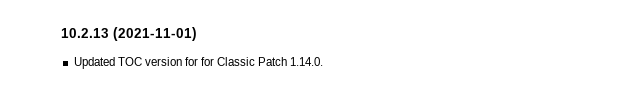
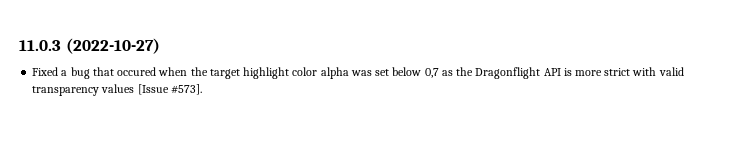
[61,27,197,41] [73,57,324,69] 10.2.13 (2021-11-01) // Updated TOC version for for Classic Patch 1.14.0. -> [19,38,160,54] [32,67,684,79] [32,84,202,96] 11.0.3 (2022-10-27) // Fixed a bug that occured when the target highlight color alpha was set below 0,7 as the Dragonflight API is more strict with valid transparency values [Issue #573].

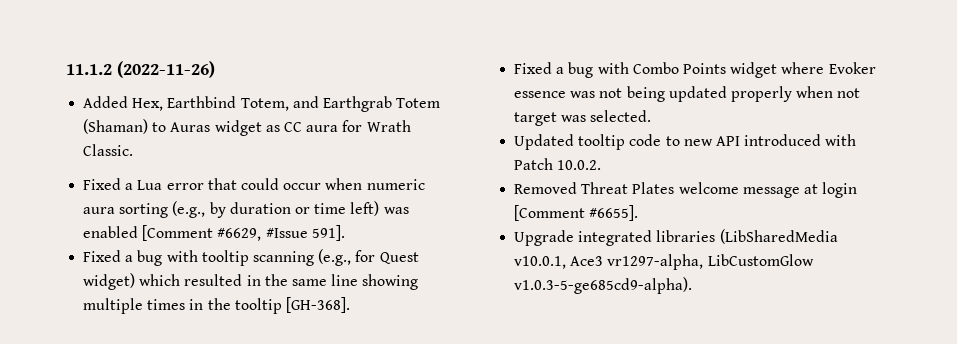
[19,38,160,54] [32,67,684,79] [32,84,202,96] 11.0.3 (2022-10-27) // Fixed a bug that occured when the target highlight color alpha was set below 0,7 as the Dragonflight API is more strict with valid transparency values [Issue #573]. -> [66,61,215,78] [83,96,441,112] [83,119,411,136] [83,144,134,156] [83,178,425,190] [83,201,409,218] [83,225,345,241] [83,249,419,266] [83,273,419,290] [83,297,350,314] [514,62,876,78] [514,86,861,102] [514,110,652,126] [514,134,857,150] [514,158,602,170] [514,182,858,198] [514,205,639,221] [514,229,838,246] [514,254,814,270] [514,277,693,294] 11.1.2 (2022-11-26) // Added Hex, Earthbind Totem, and Earthgrab Totem (Shaman) to Auras widget as CC aura for Wrath Classic. // Fixed a Lua error that could occur when numeric aura sorting (e.g., by duration or time left) was enabled [Comment #6629, #Issue 591]. // Fixed a bug with tooltip scanning (e.g., for Quest widget) which resulted in the same line showing multiple times in the tooltip [GH-368]. // Fixed a bug with Combo Points widget where Evoker essence was not being updated properly when not target was selected. // Updated tooltip code to new API introduced with Patch 10.0.2. // Removed Threat Plates welcome message at login [Comment #6655]. // Upgrade integrated libraries (LibSharedMedia v10.0.1, Ace3 vr1297-alpha, LibCustomGlow v1.0.3-5-ge685cd9-alpha).

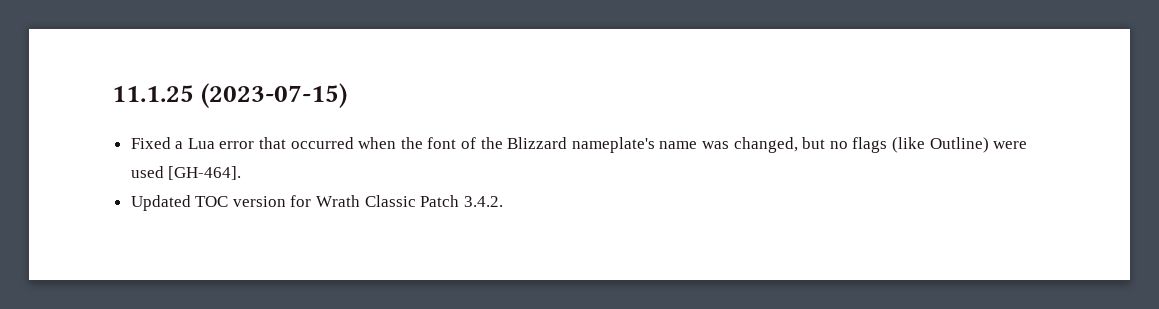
[66,61,215,78] [83,96,441,112] [83,119,411,136] [83,144,134,156] 11.1.2 (2022-11-26) // Added Hex, Earthbind Totem, and Earthgrab Totem (Shaman) to Auras widget as CC aura for Wrath Classic. -> [112,83,348,108] 11.1.25 (2023-07-15)
[240,178,425,190] [83,201,409,218] [83,225,345,241] [83,249,419,266] [83,273,419,290] [83,297,350,314] [514,62,876,78] [514,86,861,102] [514,110,652,126] [514,134,857,150] [514,158,602,170] [514,182,858,198] [514,205,639,221] [514,229,838,246] [514,254,814,270] [514,277,693,294] could occur when numeric aura sorting (e.g., by duration or time left) was enabled [Comment #6629, #Issue 591]. // Fixed a bug with tooltip scanning (e.g., for Quest widget) which resulted in the same line showing multiple times in the tooltip [GH-368]. // Fixed a bug with Combo Points widget where Evoker essence was not being updated properly when not target was selected. // Updated tooltip code to new API introduced with Patch 10.0.2. // Removed Threat Plates welcome message at login [Comment #6655]. // Upgrade integrated libraries (LibSharedMedia v10.0.1, Ace3 vr1297-alpha, LibCustomGlow v1.0.3-5-ge685cd9-alpha). -> [290,137,1028,153] [130,166,242,180] [130,195,503,211] occurred when the font of the Blizzard nameplate's name was changed, but no flags (like Outline) were used [GH-464]. // Updated TOC version for Wrath Classic Patch 3.4.2.

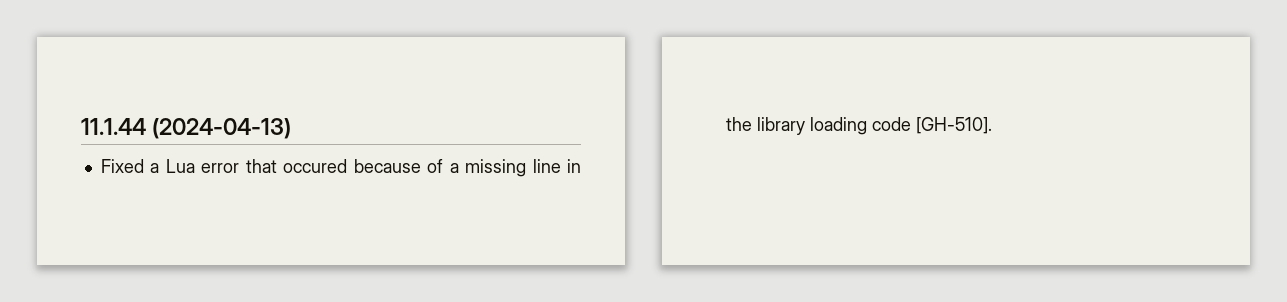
[112,83,348,108] 11.1.25 (2023-07-15) -> [81,118,292,139] 11.1.44 (2024-04-13)
[290,137,1028,153] [130,166,242,180] [130,195,503,211] occurred when the font of the Blizzard nameplate's name was changed, but no flags (like Outline) were used [GH-464]. // Updated TOC version for Wrath Classic Patch 3.4.2. -> [283,159,582,177] [725,117,992,135] occured because of a missing line in the library loading code [GH-510].

